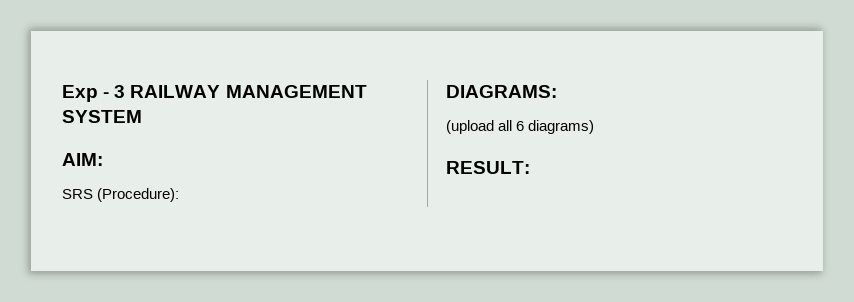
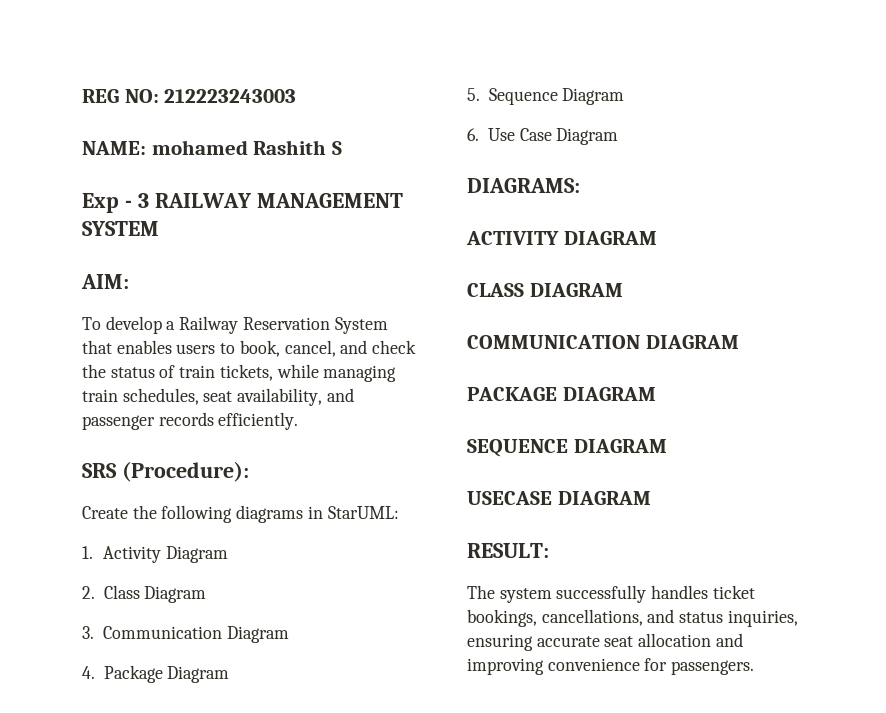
(62, 93) none -> [82,89,297,103] [82,140,342,155] REG NO: 212223243003 // NAME: mohamed Rashith S //
[62,188,180,202] [446,85,557,98] [446,120,595,134] [446,161,530,174] SRS (Procedure): // DIAGRAMS: // (upload all 6 diagrams) // RESULT: -> [82,316,388,334] [82,340,417,357] [82,364,397,382] [82,388,354,406] [82,412,299,430] [82,461,249,482] [82,505,399,523] [82,546,228,563] [82,585,207,603] [82,626,289,643] [82,665,230,683] [467,88,625,105] [467,128,619,145] [467,178,580,193] [466,231,657,245] [467,283,623,297] [467,335,739,349] [467,387,656,401] [467,439,667,457] [467,491,651,505] [467,543,549,558] [467,585,755,603] [467,609,798,627] [467,633,743,651] [467,658,755,675] To develop a Railway Reservation System that enables users to book, cancel, and check the status of train tickets, while managing train schedules, seat availability, and passenger records efficiently. // SRS (Procedure): // Create the following diagrams in StarUML: // 1. Activity Diagram // 2. Class Diagram // 3. Communication Diagram // 4. Package Diagram // 5. Sequence Diagram // 6. Use Case Diagram // DIAGRAMS: // ACTIVITY DIAGRAM // CLASS DIAGRAM // COMMUNICATION DIAGRAM // PACKAGE DIAGRAM // SEQUENCE DIAGRAM // USECASE DIAGRAM // RESULT: // The system successfully handles ticket bookings, cancellations, and status inquiries, ensuring accurate seat allocation and improving convenience for passengers.

